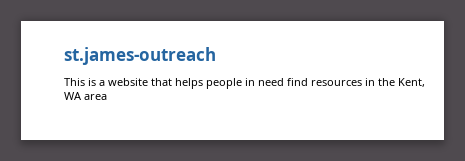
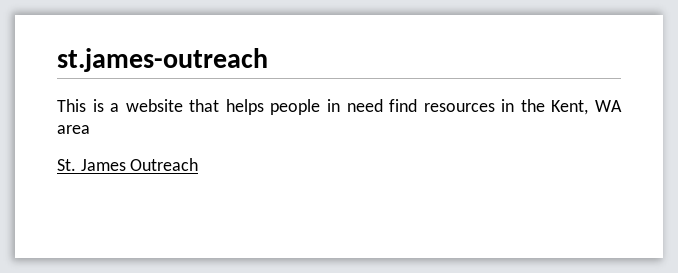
(107, 97) none -> [57,158,199,171] // St. James Outreach

